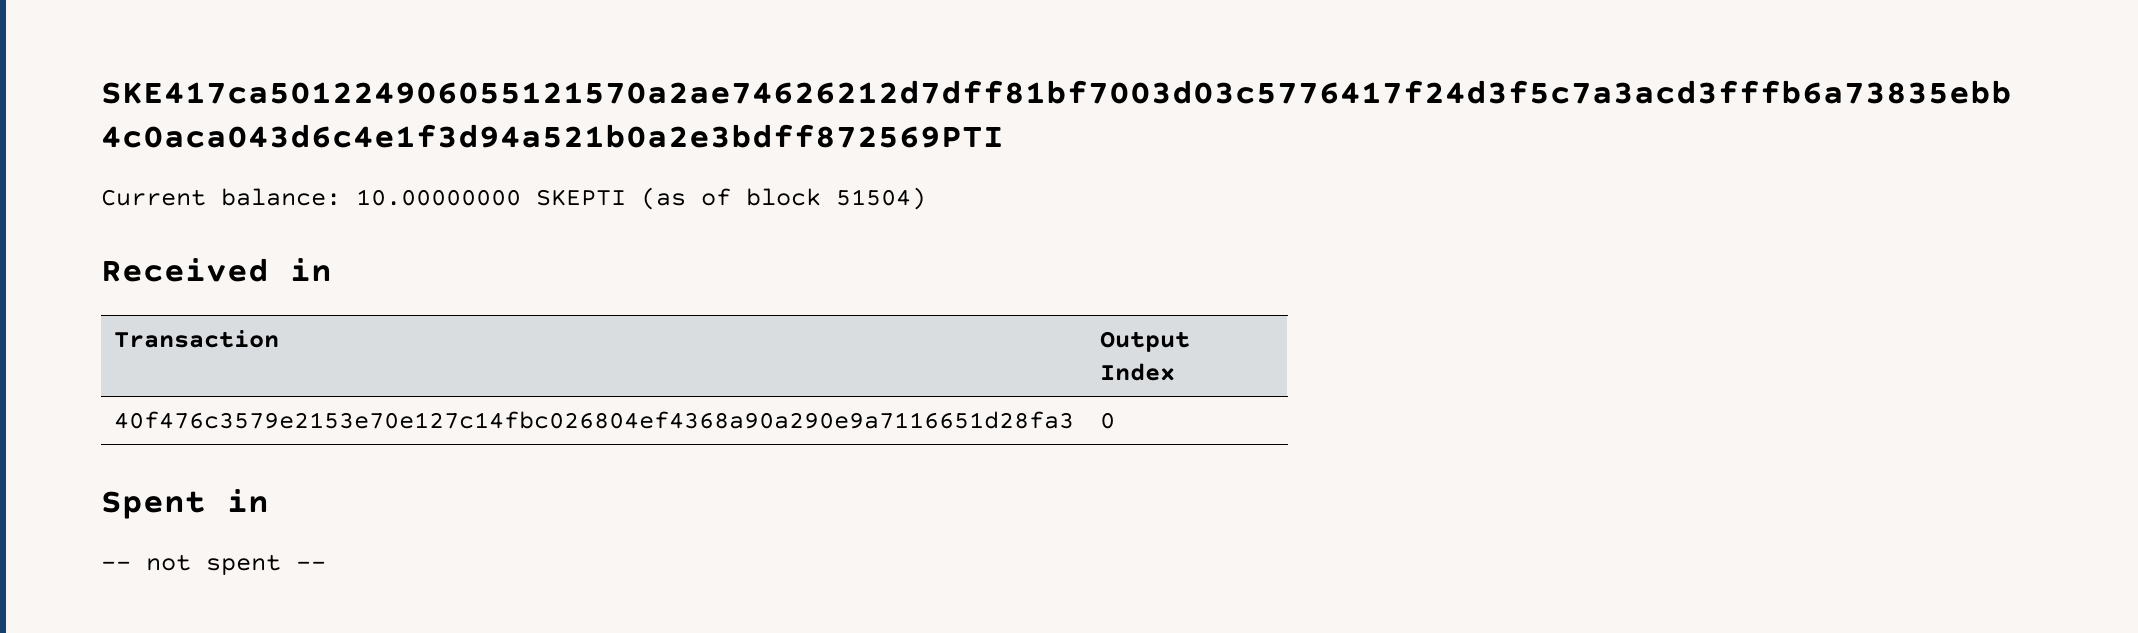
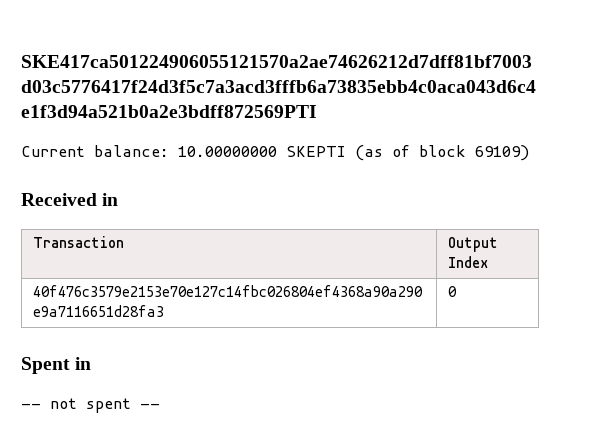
[836,187,926,210] 51504) -> [475,145,529,161] 69109)

